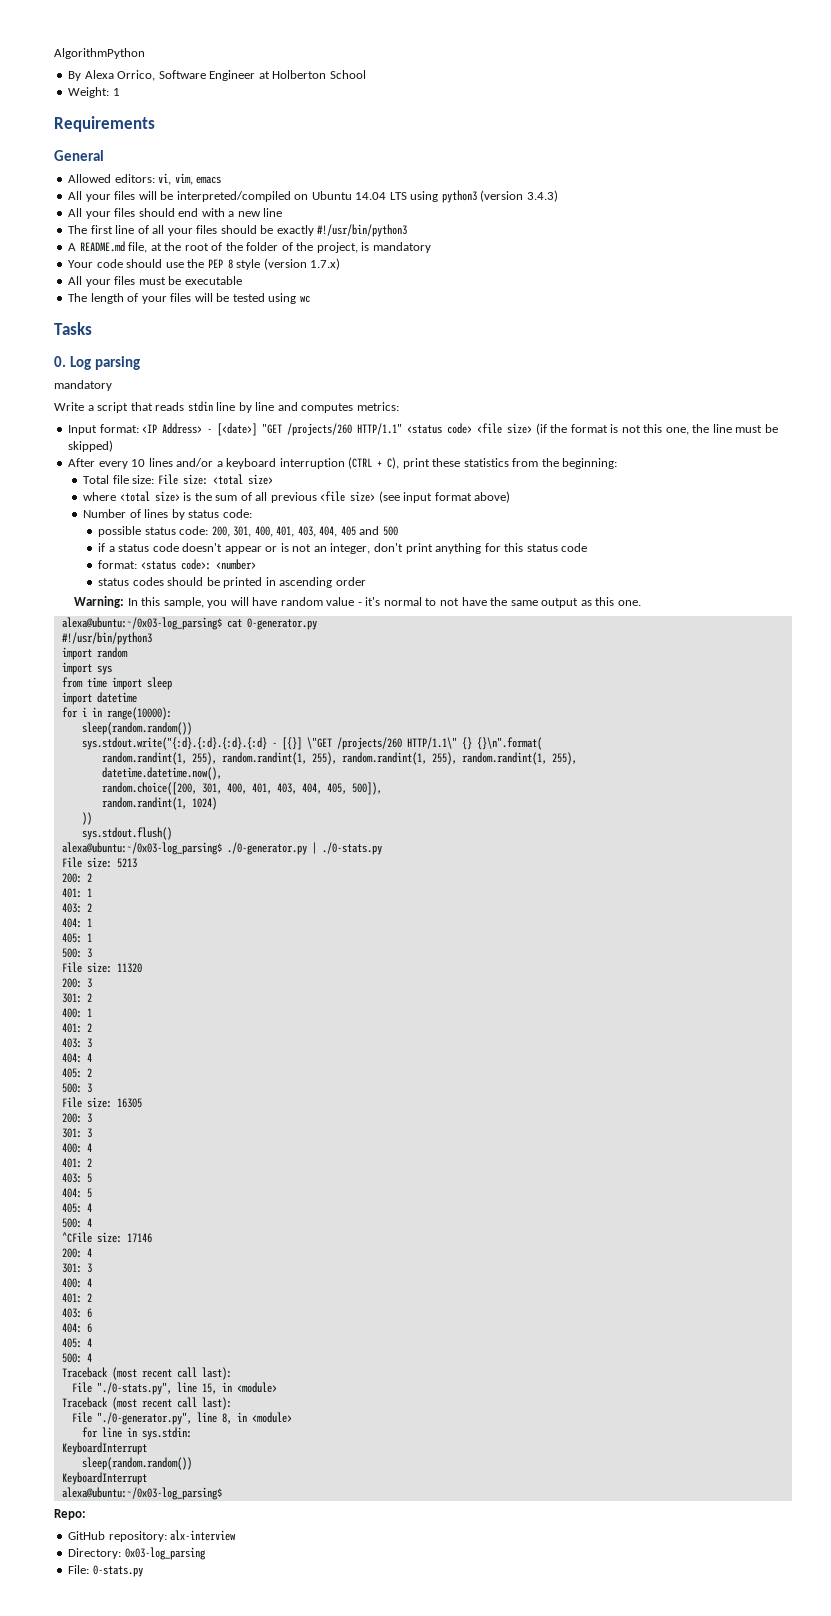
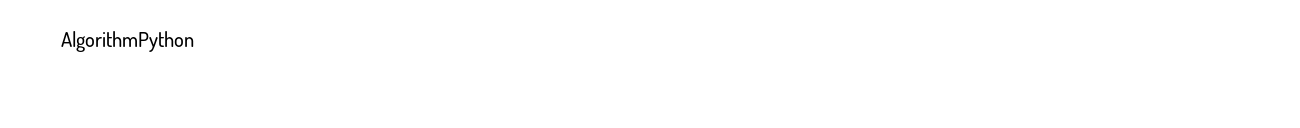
[68,70,366,81] [68,87,120,98] [54,116,155,132] [54,150,104,161] [68,173,222,185] [68,190,558,203] [68,208,283,219] [68,224,408,237] [68,241,431,253] [68,258,341,270] [68,276,242,287] [68,293,310,304] [54,322,92,335] [54,356,140,370] [54,380,112,391] [54,401,399,413] [68,423,778,436] [68,440,114,452] [68,457,618,469] [83,474,273,485] [83,491,511,503] [83,509,252,520] [98,526,398,537] [98,543,588,554] [98,559,256,570] [98,577,366,588] [74,596,641,608] [61,617,317,630] [61,632,152,645] [61,647,128,660] [61,662,112,675] [61,677,172,690] [61,692,137,705] [61,707,172,720] [81,722,192,735] [81,737,542,750] [101,752,577,765] [101,767,222,780] [101,782,382,795] [101,797,217,810] [81,812,92,825] [81,827,172,840] [61,842,382,855] [61,857,137,868] [61,873,92,883] [61,888,92,898] [61,903,92,913] [61,918,92,928] [61,933,92,943] [61,948,92,958] [61,962,142,973] [61,978,92,988] [61,993,92,1003] [61,1008,92,1018] [61,1023,92,1033] [61,1038,92,1048] [61,1053,92,1063] [61,1068,92,1078] [61,1083,92,1093] [61,1097,142,1108] [61,1113,92,1123] [61,1128,92,1138] [61,1143,92,1153] [61,1158,92,1168] [61,1173,92,1183] [61,1188,92,1198] [61,1203,92,1213] [61,1218,92,1228] [61,1232,152,1243] [61,1248,92,1258] [61,1263,92,1273] [61,1278,92,1288] [61,1293,92,1303] [61,1308,92,1318] [61,1323,92,1333] [61,1338,92,1348] [61,1353,92,1363] [61,1367,232,1380] [71,1382,277,1395] [61,1397,232,1410] [71,1412,292,1425] [81,1427,192,1440] [61,1442,147,1455] [81,1457,192,1470] [61,1472,147,1485] [61,1487,222,1500] [54,1509,86,1520] [68,1530,237,1542] [68,1547,206,1560] [68,1565,143,1577] // By Alexa Orrico, Software Engineer at Holberton School // Weight: 1 // Requirements // General // Allowed editors: vi, vim, emacs // All your files will be interpreted/compiled on Ubuntu 14.04 LTS using python3 (version 3.4.3) // All your files should end with a new line // The first line of all your files should be exactly #!/usr/bin/python3 // A README.md file, at the root of the folder of the project, is mandatory // Your code should use the PEP 8 style (version 1.7.x) // All your files must be executable // The length of your files will be tested using wc // Tasks // 0. Log parsing // mandatory // Write a script that reads stdin line by line and computes metrics: // Input format: <IP Address> - [<date>] "GET /projects/260 HTTP/1.1" <status code> <file size> (if the format is not this one, the line must be skipped) // After every 10 lines and/or a keyboard interruption (CTRL + C), print these statistics from the beginning: // Total file size: File size: <total size> // where <total size> is the sum of all previous <file size> (see input format above) // Number of lines by status code: // possible status code: 200, 301, 400, 401, 403, 404, 405 and 500 // if a status code doesn't appear or is not an integer, don't print anything for this status code // format: <status code>: <number> // status codes should be printed in ascending order // Warning: In this sample, you will have random value - it's normal to not have the same output as this one. // alexa@ubuntu:~/0x03-log_parsing$ cat 0-generator.py // #!/usr/bin/python3 // import random // import sys // from time import sleep // import datetime // for i in range(10000): // sleep(random.random()) // sys.stdout.write("{:d}.{:d}.{:d}.{:d} - [{}] \"GET /projects/260 HTTP/1.1\" {} {}\n".format( // random.randint(1, 255), random.randint(1, 255), random.randint(1, 255), random.randint(1, 255), // datetime.datetime.now(), // random.choice([200, 301, 400, 401, 403, 404, 405, 500]), // random.randint(1, 1024) // )) // sys.stdout.flush() // alexa@ubuntu:~/0x03-log_parsing$ ./0-generator.py | ./0-stats.py // File size: 5213 // 200: 2 // 401: 1 // 403: 2 // 404: 1 // 405: 1 // 500: 3 // File size: 11320 // 200: 3 // 301: 2 // 400: 1 // 401: 2 // 403: 3 // 404: 4 // 405: 2 // 500: 3 // File size: 16305 // 200: 3 // 301: 3 // 400: 4 // 401: 2 // 403: 5 // 404: 5 // 405: 4 // 500: 4 // ^CFile size: 17146 // 200: 4 // 301: 3 // 400: 4 // 401: 2 // 403: 6 // 404: 6 // 405: 4 // 500: 4 // Traceback (most recent call last): // File "./0-stats.py", line 15, in <module> // Traceback (most recent call last): // File "./0-generator.py", line 8, in <module> // for line in sys.stdin: // KeyboardInterrupt // sleep(random.random()) // KeyboardInterrupt // alexa@ubuntu:~/0x03-log_parsing$ // Repo: // GitHub repository: alx-interview // Directory: 0x03-log_parsing // File: 0-stats.py -> (194, 41) none

